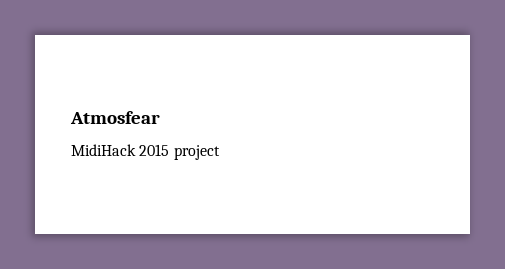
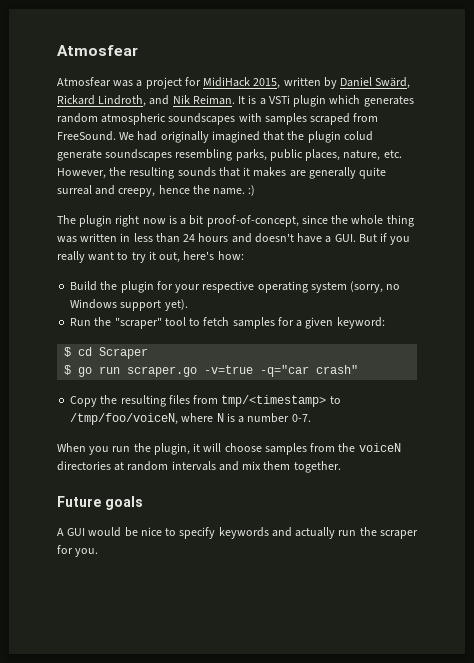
[71,144,220,160] MidiHack 2015 project -> [57,77,411,89] [57,95,414,107] [57,113,379,125] [57,131,373,143] [57,149,402,161] [57,167,387,179] [57,185,256,197] [57,215,414,227] [57,233,411,245] [57,251,244,263] [70,281,401,293] [70,299,188,311] [70,317,385,329] [64,347,149,359] [64,365,359,377] [70,395,341,407] [70,413,311,425] [57,443,401,455] [57,461,341,473] [57,496,143,510] [57,527,418,539] [57,545,99,557] Atmosfear was a project for MidiHack 2015, written by Daniel Swärd, Rickard Lindroth, and Nik Reiman. It is a VSTi plugin which generates random atmospheric soundscapes with samples scraped from FreeSound. We had originally imagined that the plugin colud generate soundscapes resembling parks, public places, nature, etc. However, the resulting sounds that it makes are generally quite surreal and creepy, hence the name. :) // The plugin right now is a bit proof-of-concept, since the whole thing was written in less than 24 hours and doesn't have a GUI. But if you really want to try it out, here's how: // Build the plugin for your respective operating system (sorry, no Windows support yet). // Run the "scraper" tool to fetch samples for a given keyword: // $ cd Scraper // $ go run scraper.go -v=true -q="car crash" // Copy the resulting files from tmp/<timestamp> to /tmp/foo/voiceN, where N is a number 0-7. // When you run the plugin, it will choose samples from the voiceN directories at random intervals and mix them together. // Future goals // A GUI would be nice to specify keywords and actually run the scraper for you.

